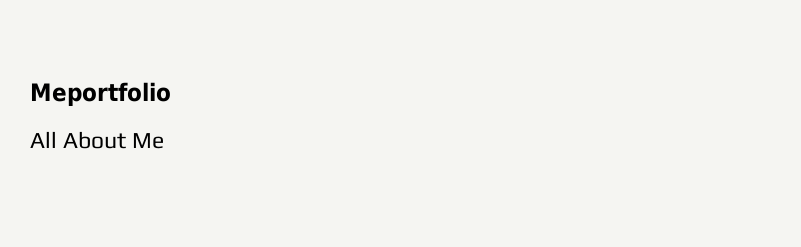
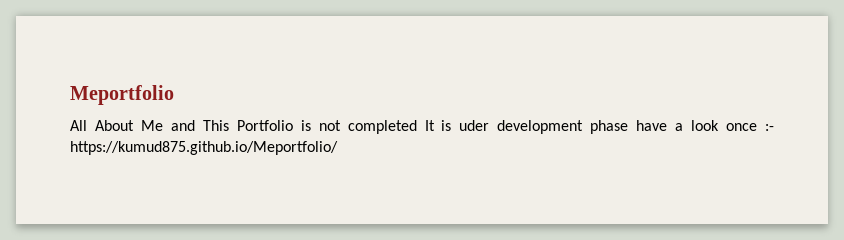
(165, 141) none -> [170,120,775,134] [70,141,338,155] and This Portfolio is not completed It is uder development phase have a look once :- https://kumud875.github.io/Meportfolio/

